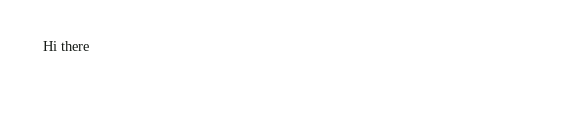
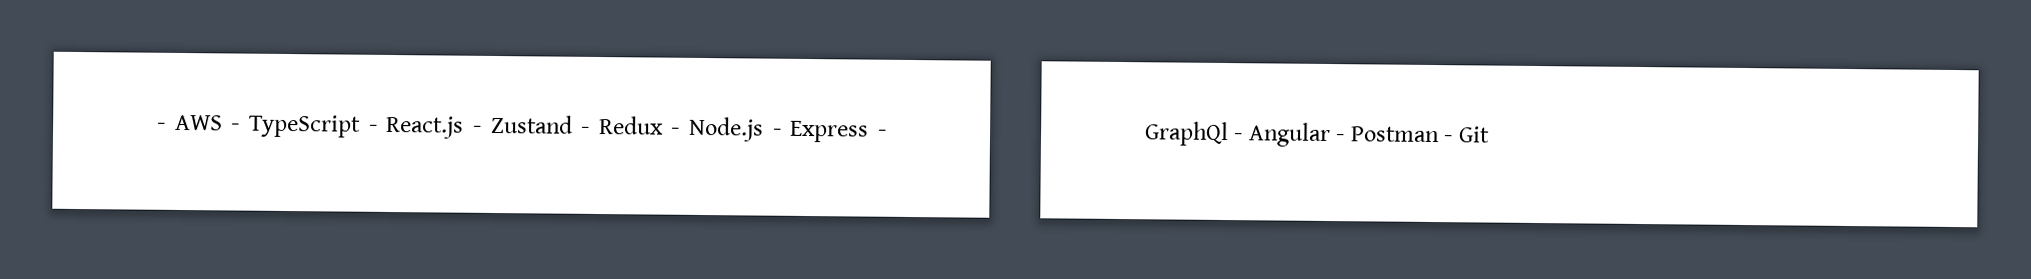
[43,41,89,51] Hi there -> [157,114,1490,148] - AWS - TypeScript - React.js - Zustand - Redux - Node.js - Express - GraphQl - Angular - Postman - Git

